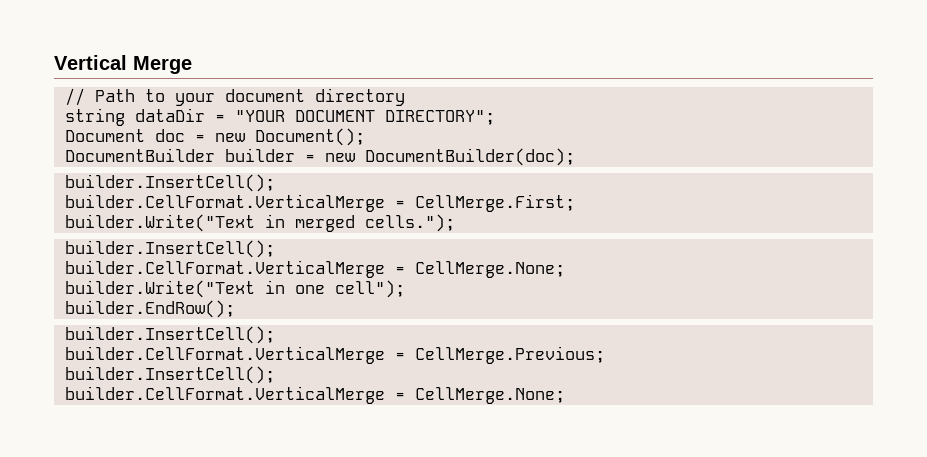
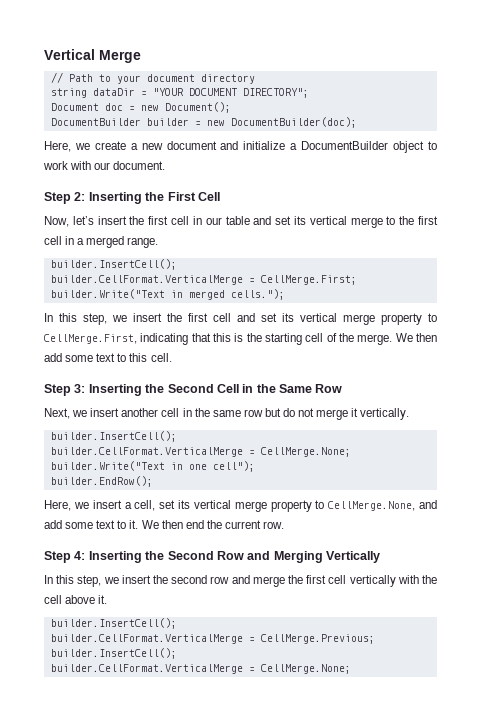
(575, 157) none -> [44,141,437,153] [43,161,166,170] [44,192,220,204] [44,216,438,228] [44,236,159,248] // Here, we create a new document and initialize a DocumentBuilder object to work with our document. // Step 2: Inserting the First Cell // Now, let’s insert the first cell in our table and set its vertical merge to the first cell in a merged range.
(455, 223) none -> [44,313,437,325] [44,333,437,345] [44,353,172,362] [44,384,343,396] [44,408,410,420] // In this step, we insert the first cell and set its vertical merge property to CellMerge.First, indicating that this is the starting cell of the merge. We then add some text to this cell. // Step 3: Inserting the Second Cell in the Same Row // Next, we insert another cell in the same row but do not merge it vertically.
(235, 309) none -> [44,500,437,512] [44,520,285,529] [44,551,380,563] [44,575,437,587] [44,595,108,604] // Here, we insert a cell, set its vertical merge property to CellMerge.None, and add some text to it. We then end the current row. // Step 4: Inserting the Second Row and Merging Vertically // In this step, we insert the second row and merge the first cell vertically with the cell above it.

